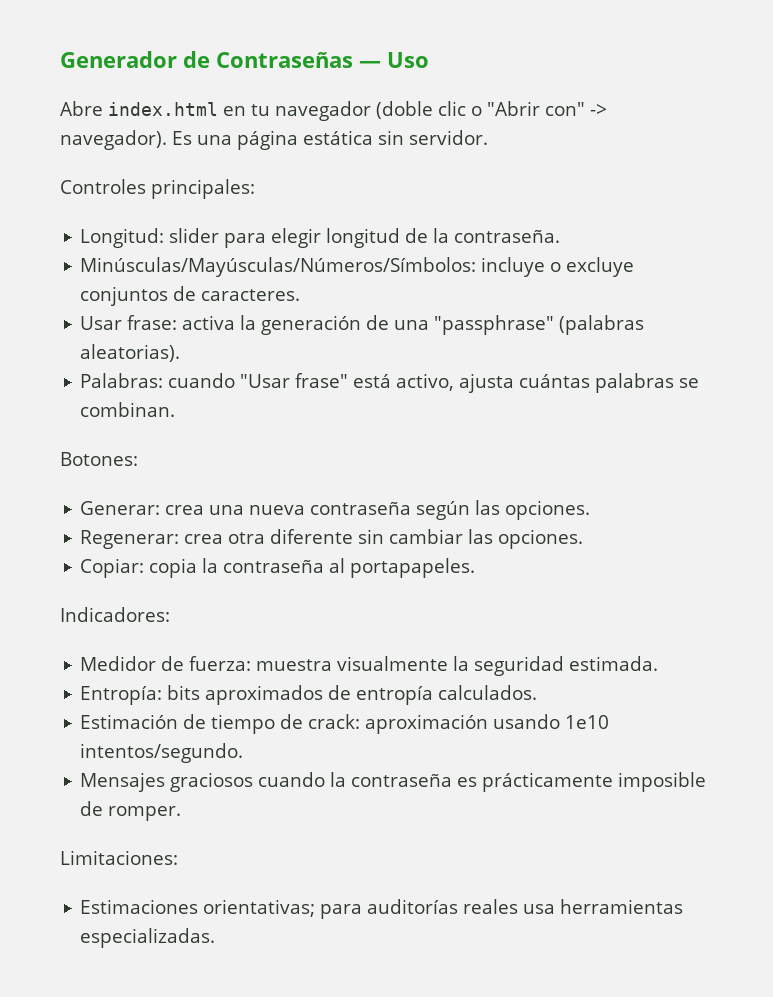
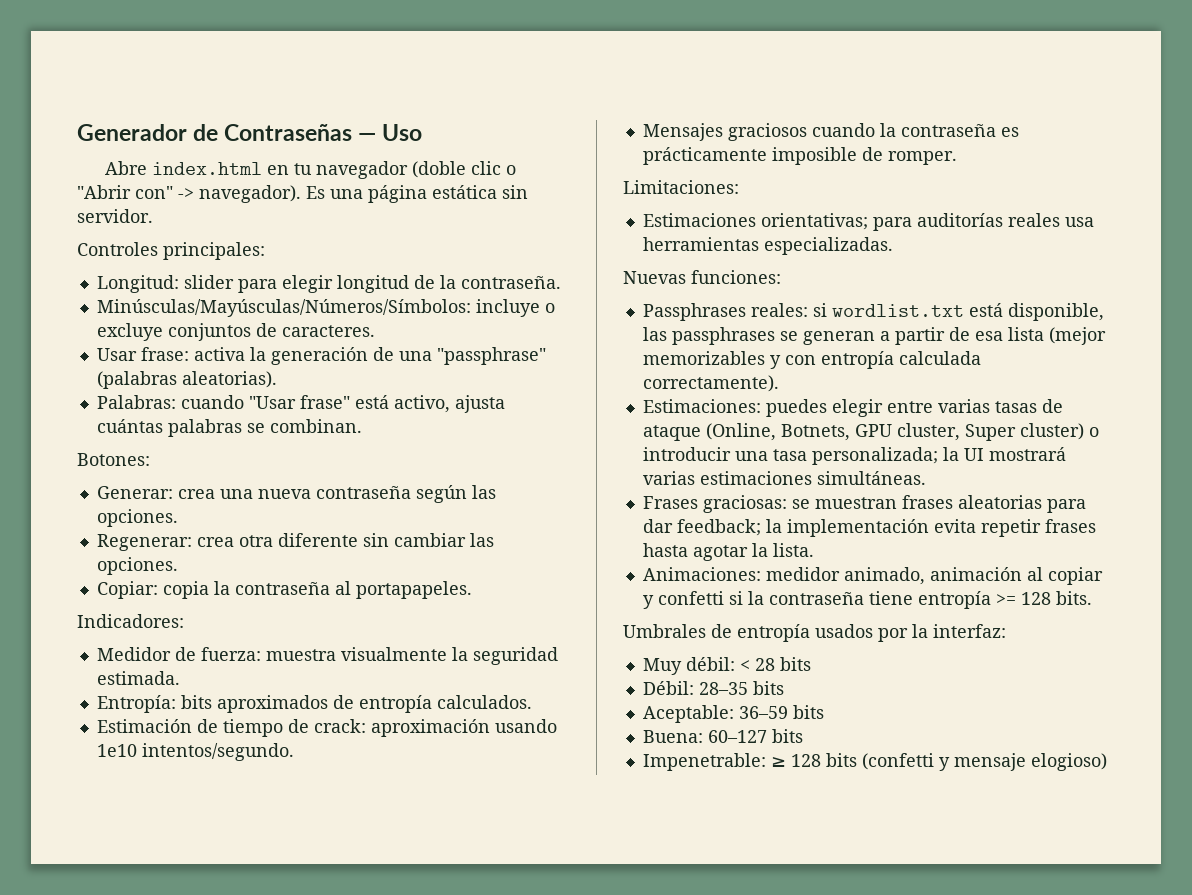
(216, 938) none -> [623,270,781,284] [642,303,1104,321] [642,327,1106,345] [642,351,981,369] [642,375,779,392] [642,399,1063,417] [642,423,1099,441] [642,447,1066,465] [642,471,926,485] [642,495,1086,513] [642,519,1096,537] [642,543,814,561] [642,567,1103,585] [642,591,1092,609] [623,624,1006,642] [642,657,811,675] [642,681,784,695] [642,705,824,723] [642,729,803,743] [642,753,1107,771] // Nuevas funciones: // Passphrases reales: si wordlist.txt está disponible, las passphrases se generan a partir de esa lista (mejor memorizables y con entropía calculada correctamente). // Estimaciones: puedes elegir entre varias tasas de ataque (Online, Botnets, GPU cluster, Super cluster) o introducir una tasa personalizada; la UI mostrará varias estimaciones simultáneas. // Frases graciosas: se muestran frases aleatorias para dar feedback; la implementación evita repetir frases hasta agotar la lista. // Animaciones: medidor animado, animación al copiar y confetti si la contraseña tiene entropía >= 128 bits. // Umbrales de entropía usados por la interfaz: // Muy débil: < 28 bits // Débil: 28–35 bits // Aceptable: 36–59 bits // Buena: 60–127 bits // Impenetrable: ≥ 128 bits (confetti y mensaje elogioso)

